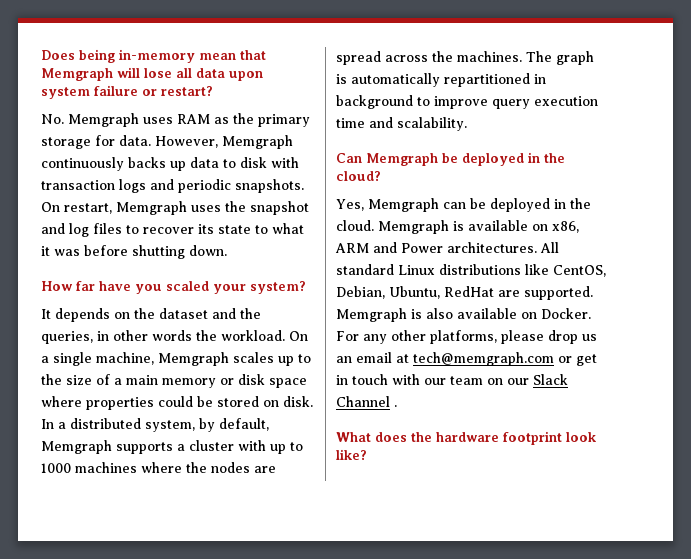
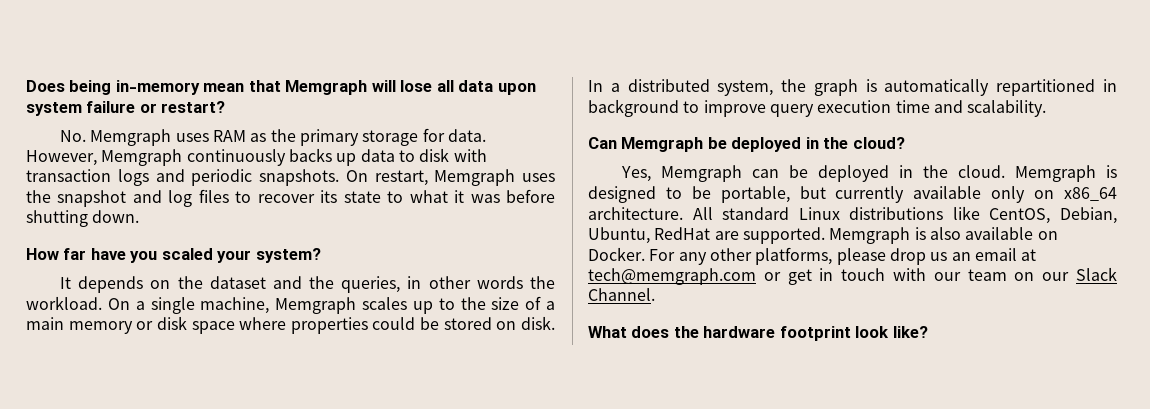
[199,418,269,432] [41,440,303,454] [41,462,276,473] [336,51,552,65] by default, Memgraph supports a cluster with up to 1000 machines where the nodes are spread across the machines. The -> [781,79,807,92] the
[468,220,579,233] [335,242,537,253] available on x86, ARM and Power architectures. -> [588,186,1117,203] [588,207,683,220] designed to be portable, but currently available only on x86_64 architecture.
[336,396,397,407] Channel . -> [588,288,655,301] Channel.

